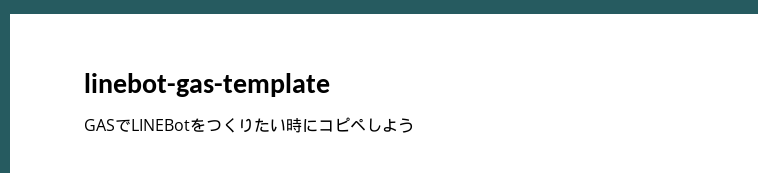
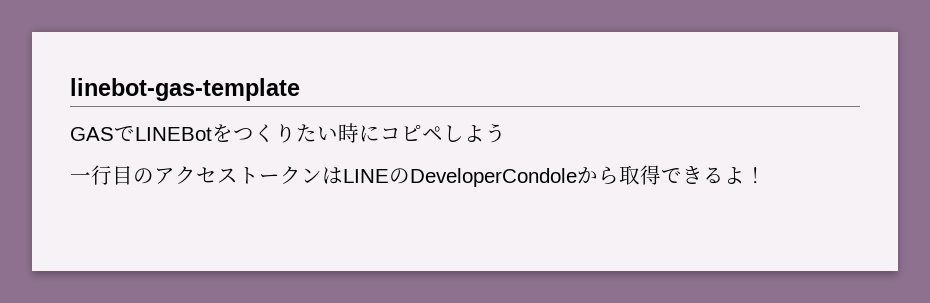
(414, 125) none -> [70,165,766,187] // 一行目のアクセストークンはLINEのDeveloperCondoleから取得できるよ！

